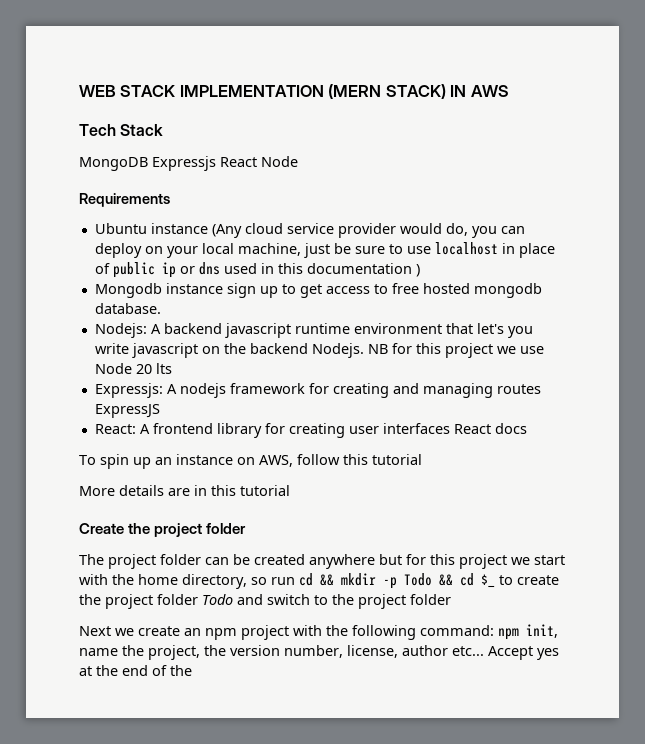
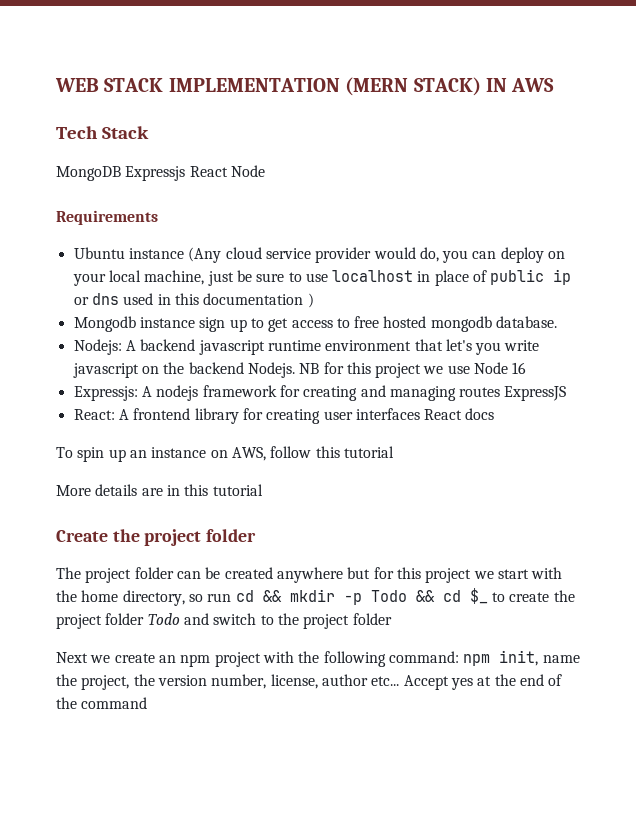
[135,363,172,374] 20 lts -> [512,362,527,374] 16
(192, 670) none -> [81,697,148,709] command

